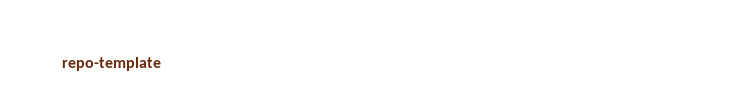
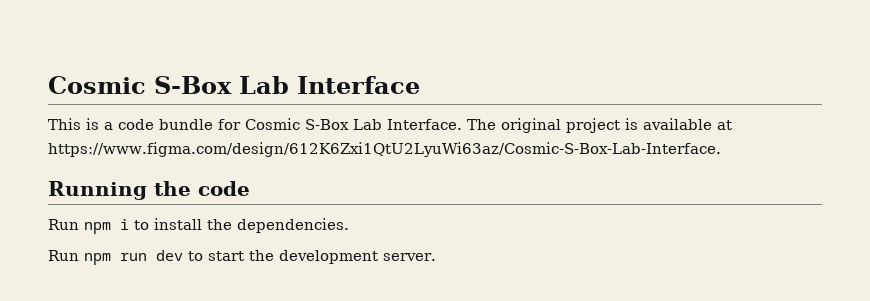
[62,57,161,71] repo-template -> [48,76,421,94] [48,118,732,133] [48,142,721,157] [48,181,250,200] [48,218,349,234] [48,250,436,265] Cosmic S-Box Lab Interface // This is a code bundle for Cosmic S-Box Lab Interface. The original project is available at https://www.figma.com/design/612K6Zxi1QtU2LyuWi63az/Cosmic-S-Box-Lab-Interface. // Running the code // Run npm i to install the dependencies. // Run npm run dev to start the development server.

